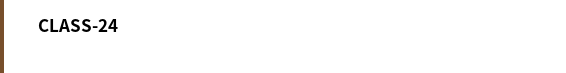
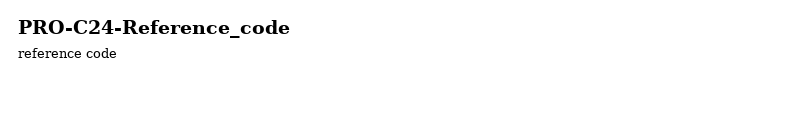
[38,19,118,32] CLASS-24 -> [18,20,290,38] [18,48,117,58] PRO-C24-Reference_code // reference code

